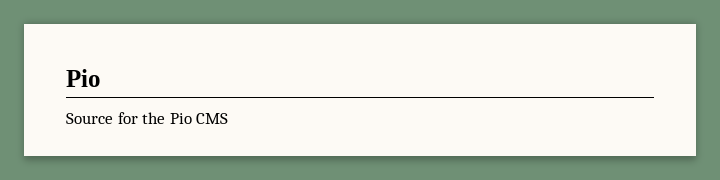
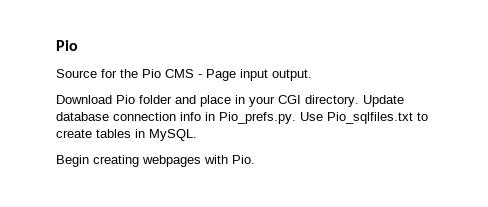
(229, 118) none -> [198,69,312,81] [56,95,404,107] [56,112,428,124] [56,129,197,141] [56,155,255,167] - Page input output. // Download Pio folder and place in your CGI directory. Update database connection info in Pio_prefs.py. Use Pio_sqlfiles.txt to create tables in MySQL. // Begin creating webpages with Pio.

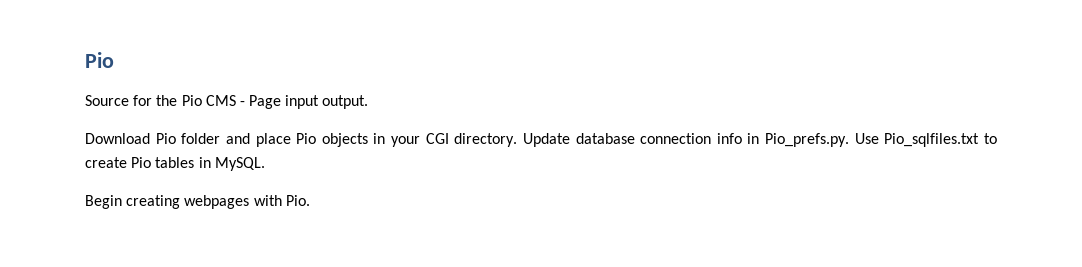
(231, 101) none -> [296,133,368,147] Pio objects
(92, 133) none -> [131,157,152,168] Pio

